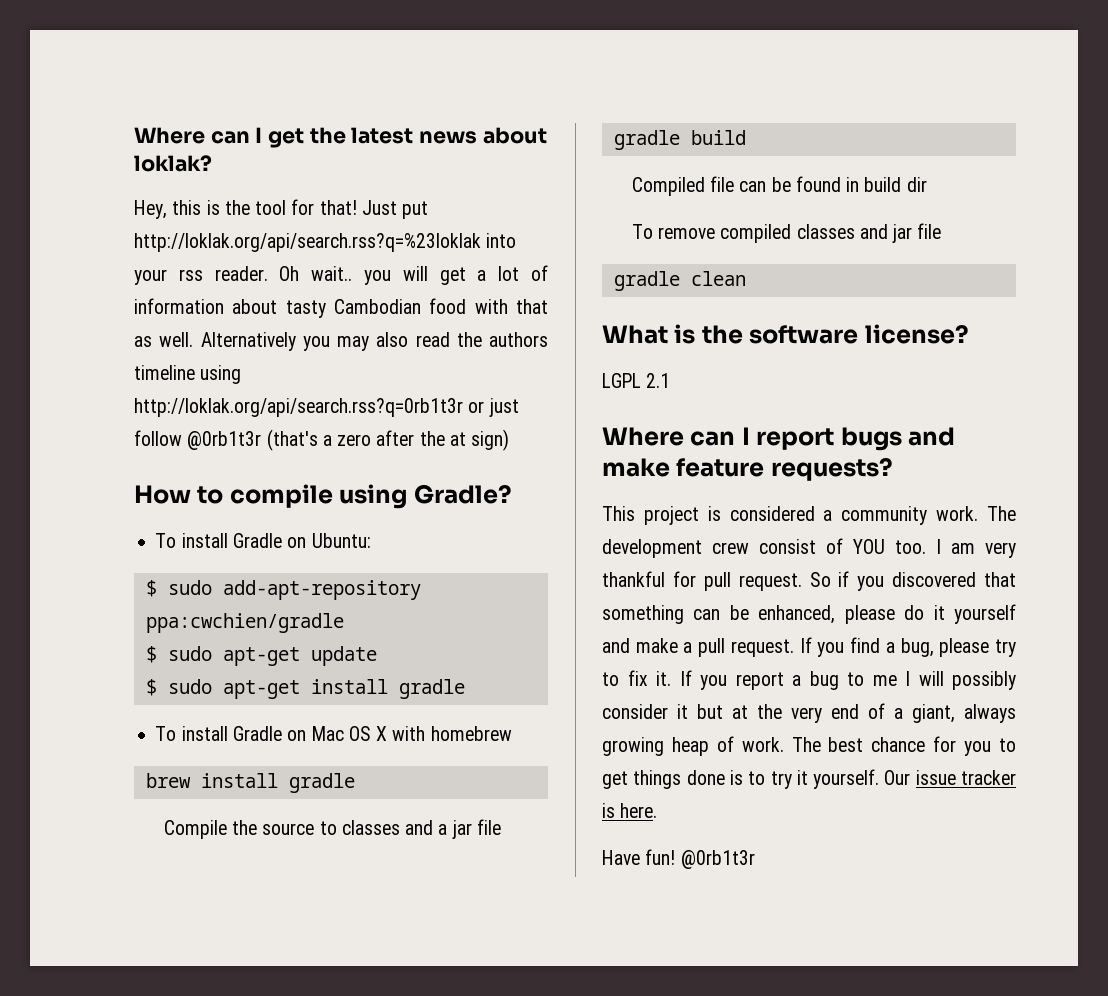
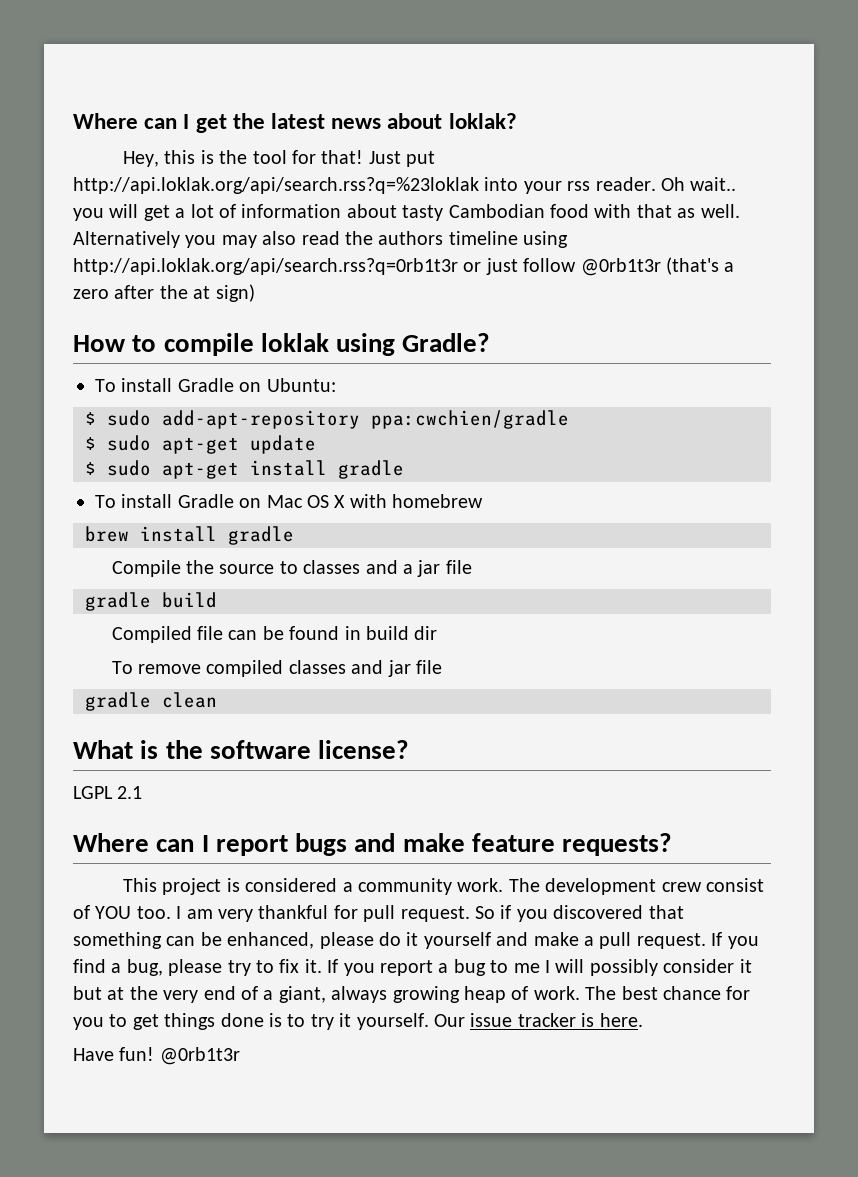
[134,233,481,252] http://loklak.org/api/search.rss?q=%23loklak -> [73,177,479,194] http://api.loklak.org/api/search.rss?q=%23loklak
[134,398,463,417] http://loklak.org/api/search.rss?q=0rb1t3r -> [73,258,458,275] http://api.loklak.org/api/search.rss?q=0rb1t3r
(333, 496) none -> [260,333,329,352] loklak

